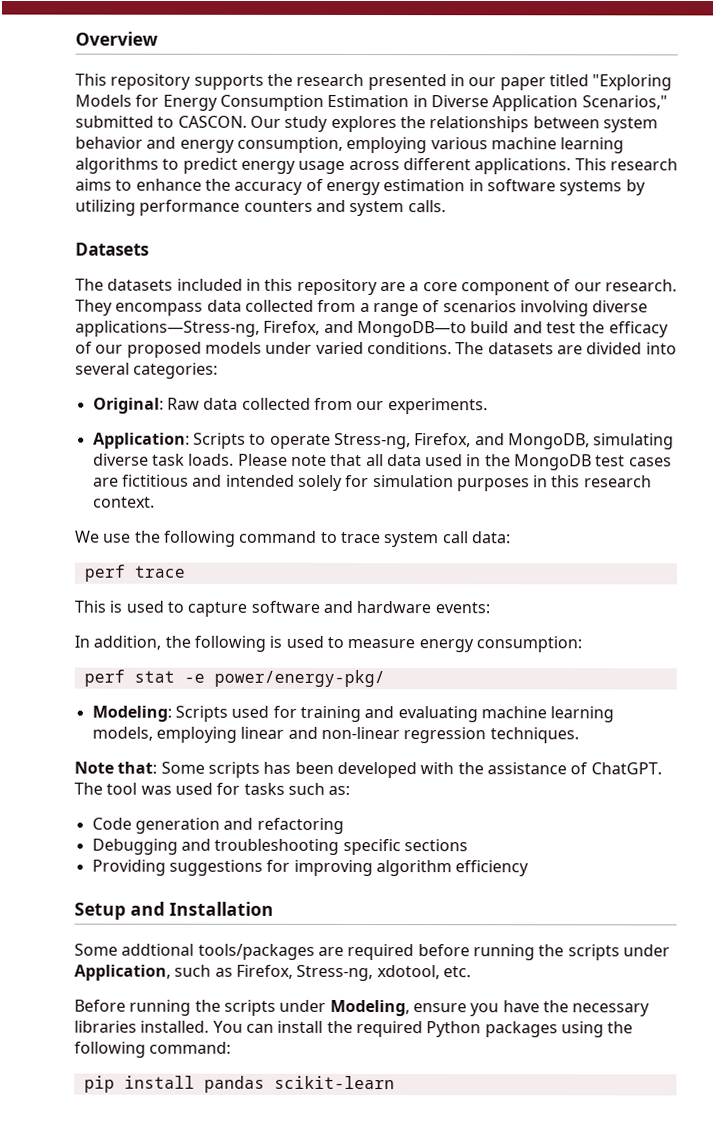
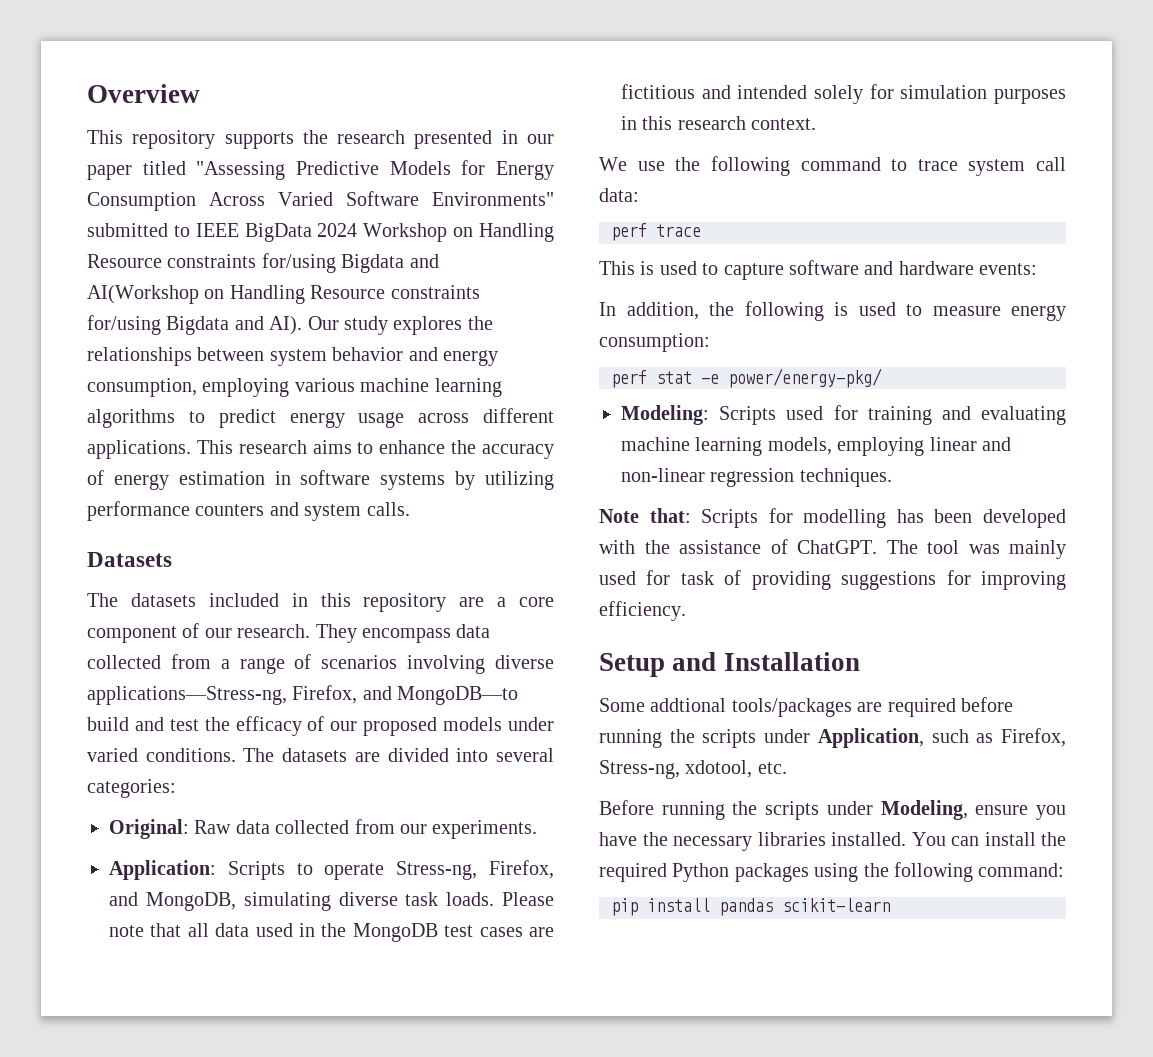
[592,74,673,91] "Exploring -> [196,161,379,180] "Assessing Predictive
[327,94,668,112] [75,115,247,128] Estimation in Diverse Application Scenarios," submitted to CASCON. -> [209,191,554,206] [87,223,554,242] [87,253,439,273] [87,285,480,304] [87,315,303,335] Across Varied Software Environments" submitted to IEEE BigData 2024 Workshop on Handling Resource constraints for/using Bigdata and AI(Workshop on Handling Resource constraints for/using Bigdata and AI).
[160,761,260,778] Some scripts -> [701,508,887,528] Scripts for modelling
[174,782,351,795] [91,817,344,834] [91,838,468,856] [91,859,166,876] used for tasks such as: // Code generation and refactoring // Debugging and troubleshooting specific sections // Providing -> [1009,540,1066,559] [599,570,831,590] mainly used for task of providing
[375,860,530,877] algorithm efficiency -> [599,601,686,621] efficiency.

